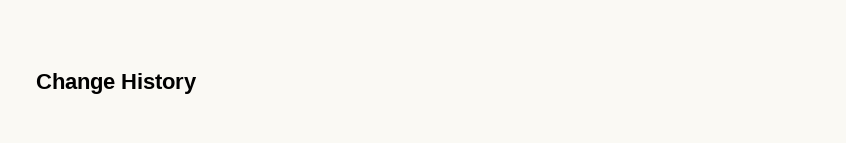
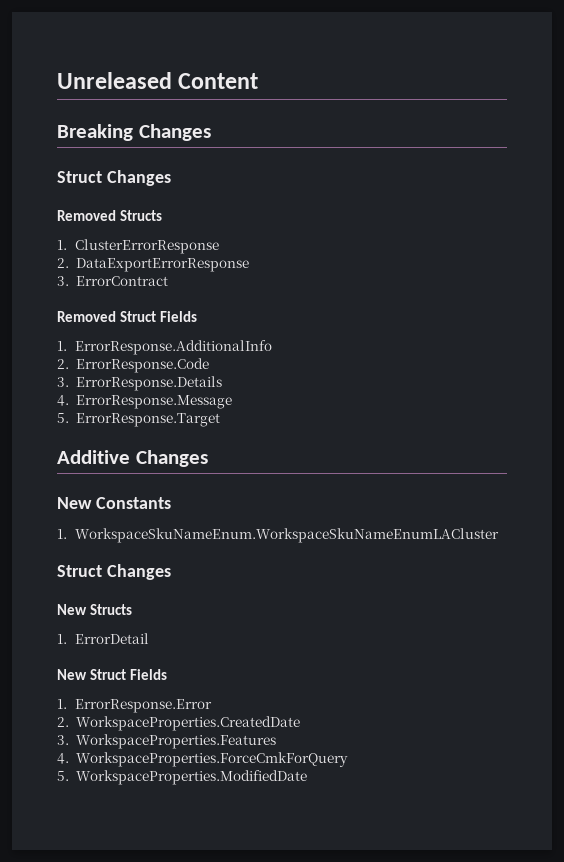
[36,73,197,94] Change History -> [57,72,259,89] [57,124,211,141] [57,170,171,186] [57,210,163,221] [57,239,220,254] [57,258,249,272] [57,276,168,286] [57,311,198,322] [57,340,273,355] [57,358,209,373] [57,376,222,391] [57,395,232,409] [57,413,220,427] [57,450,208,467] [57,497,171,509] [57,528,500,543] [57,564,171,580] [57,604,133,615] [57,633,150,644] [57,669,168,680] [57,699,213,713] [57,716,300,731] [57,734,276,749] [57,752,348,767] [57,770,307,785] Unreleased Content // Breaking Changes // Struct Changes // Removed Structs // 1. ClusterErrorResponse // 2. DataExportErrorResponse // 3. ErrorContract // Removed Struct Fields // 1. ErrorResponse.AdditionalInfo // 2. ErrorResponse.Code // 3. ErrorResponse.Details // 4. ErrorResponse.Message // 5. ErrorResponse.Target // Additive Changes // New Constants // 1. WorkspaceSkuNameEnum.WorkspaceSkuNameEnumLACluster // Struct Changes // New Structs // 1. ErrorDetail // New Struct Fields // 1. ErrorResponse.Error // 2. WorkspaceProperties.CreatedDate // 3. WorkspaceProperties.Features // 4. WorkspaceProperties.ForceCmkForQuery // 5. WorkspaceProperties.ModifiedDate

